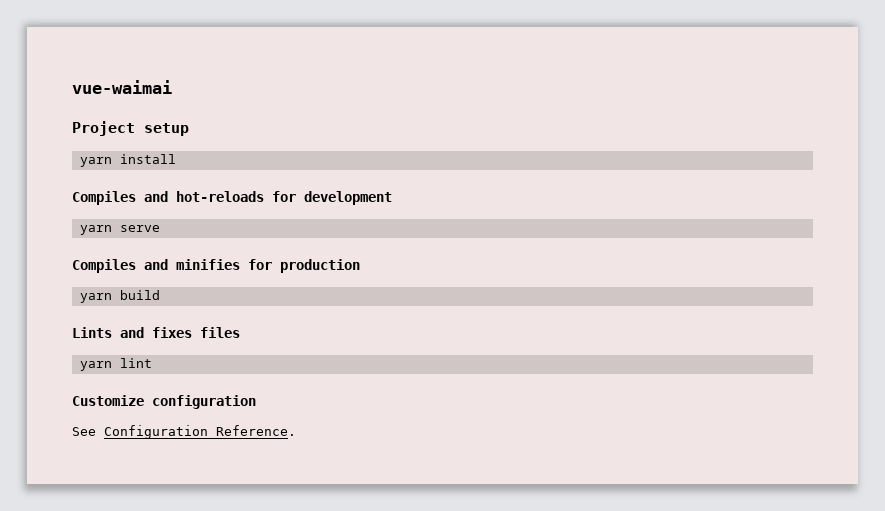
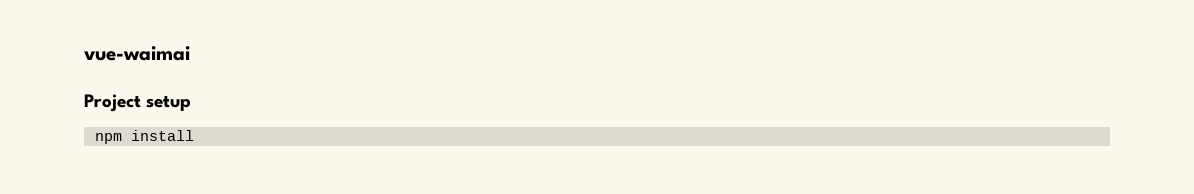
[79,157,112,167] yarn -> [94,133,122,144] npm
[72,191,392,205] [79,225,160,235] [72,259,360,273] [79,290,160,303] [72,327,240,338] [79,358,152,371] [72,395,256,409] [72,425,296,439] // Compiles and hot-reloads for development // yarn serve // Compiles and minifies for production // yarn build // Lints and fixes files // yarn lint // Customize configuration // See Configuration Reference. -> (194, 135) none

